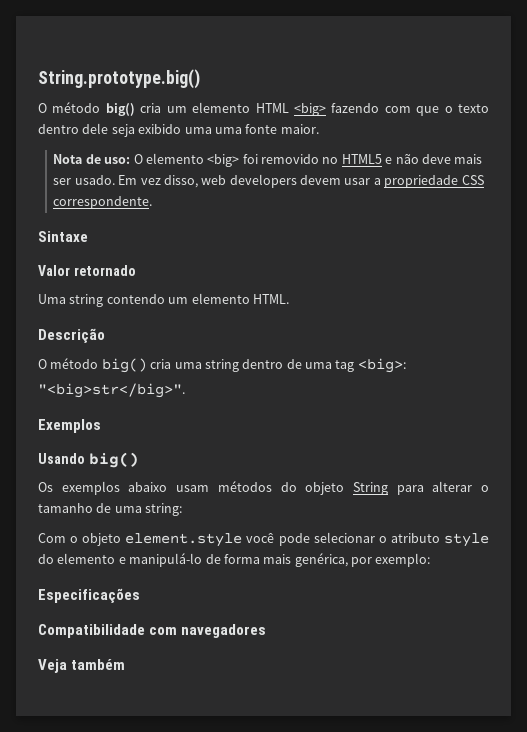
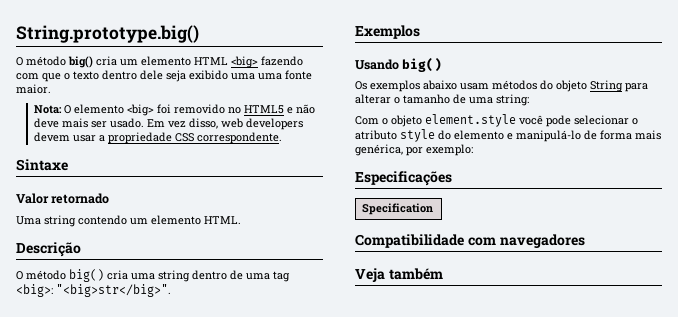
[53,154,131,164] Nota de uso: -> [33,105,62,114] Nota:
(406, 365) // -> (53, 290) none
(140, 595) none -> [362,203,434,215] // Specification

